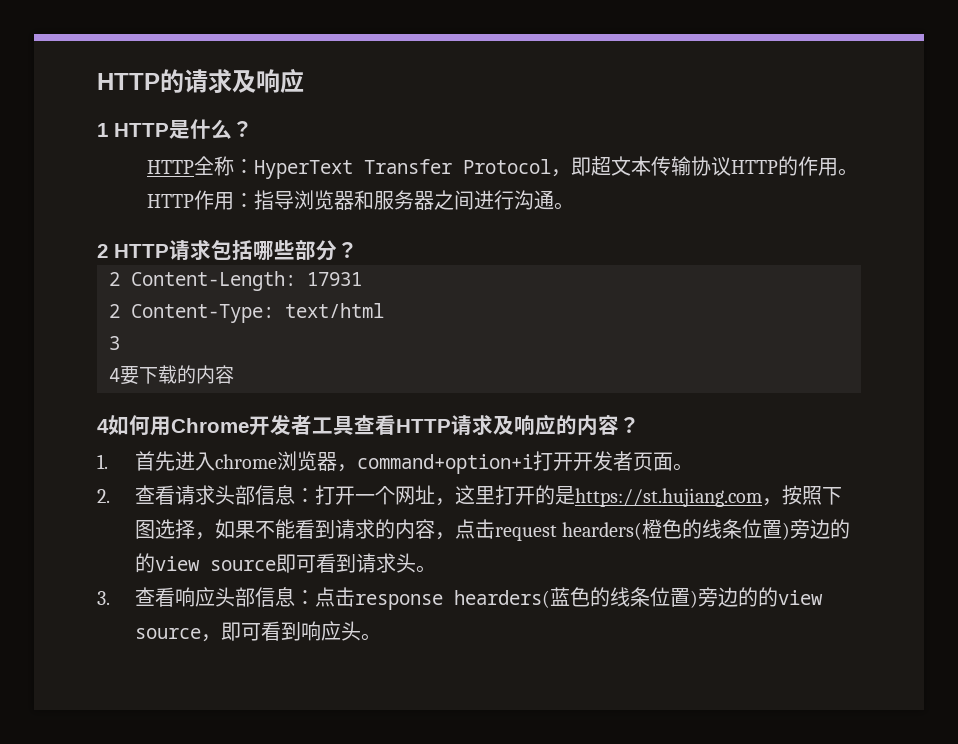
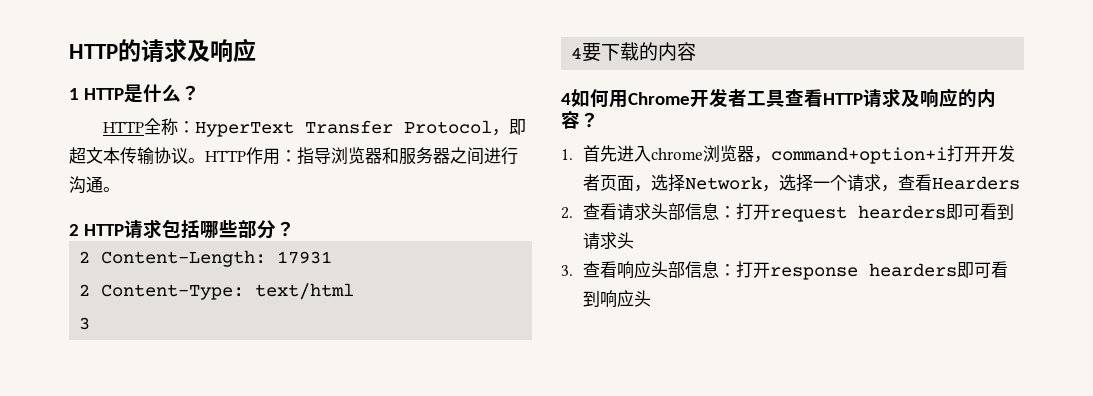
[730,156,858,176] HTTP的作用。 // -> [188,158,205,163] 。
[672,463,693,471] 。 -> [633,174,1020,192] ，选择Network，选择一个请求，查看Hearders
[354,485,842,507] [134,519,850,541] [134,553,276,573] 一个网址，这里打开的是https://st.hujiang.com，按照下图选择，如果不能看到请求的内容，点击request hearders(橙色的线条位置)旁边的的view source -> [769,205,946,222] request hearders
[415,565,436,573] 。 -> (634, 240) none
[314,587,823,610] [134,628,221,642] 点击response hearders(蓝色的线条位置)旁边的的view source， -> [735,261,957,280] 打开response hearders
[360,633,381,641] 。 -> (651, 298) none

